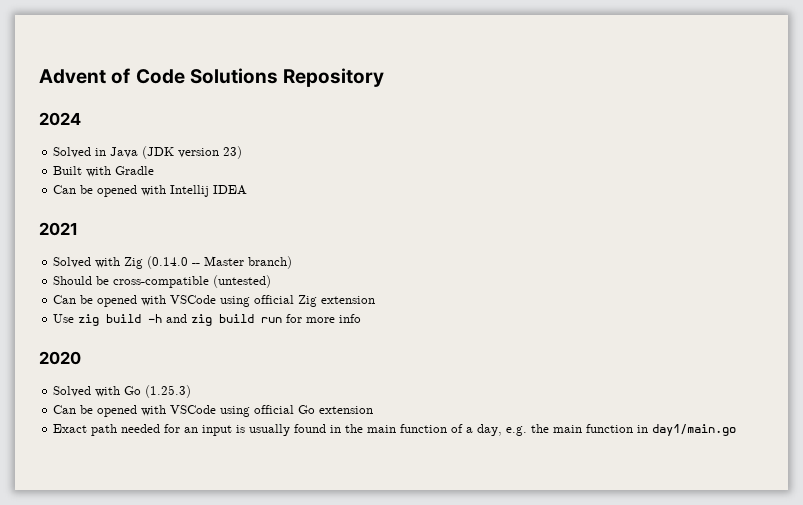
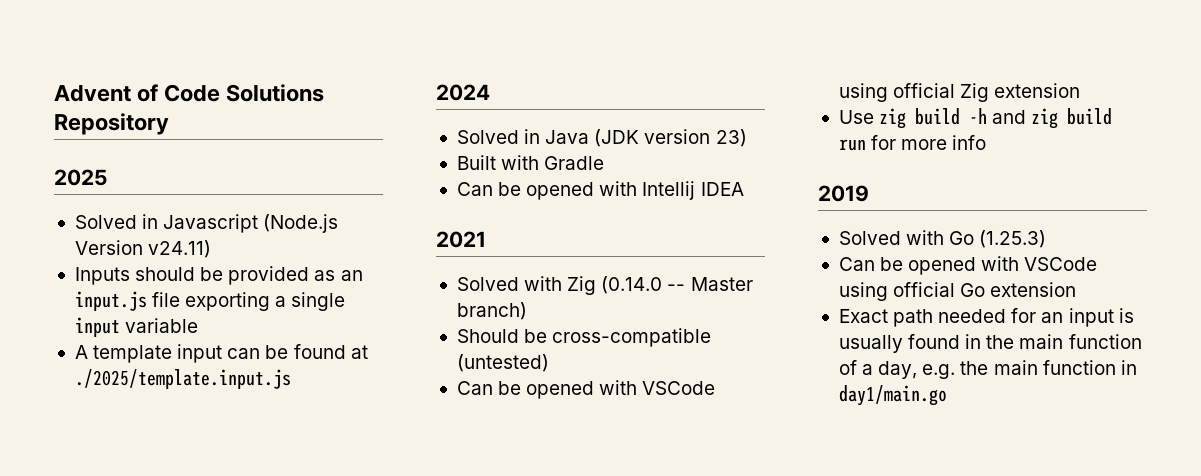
(385, 77) none -> [54,169,107,186] [74,214,339,233] [74,240,212,258] [74,266,363,285] [74,291,346,311] [74,317,199,337] [74,344,368,363] [74,369,291,389] // 2025 // Solved in Javascript (Node.js Version v24.11) // Inputs should be provided as an input.js file exporting a single input variable // A template input can be found at ./2025/template.input.js
[39,351,81,365] 2020 -> [818,185,869,202] 2019

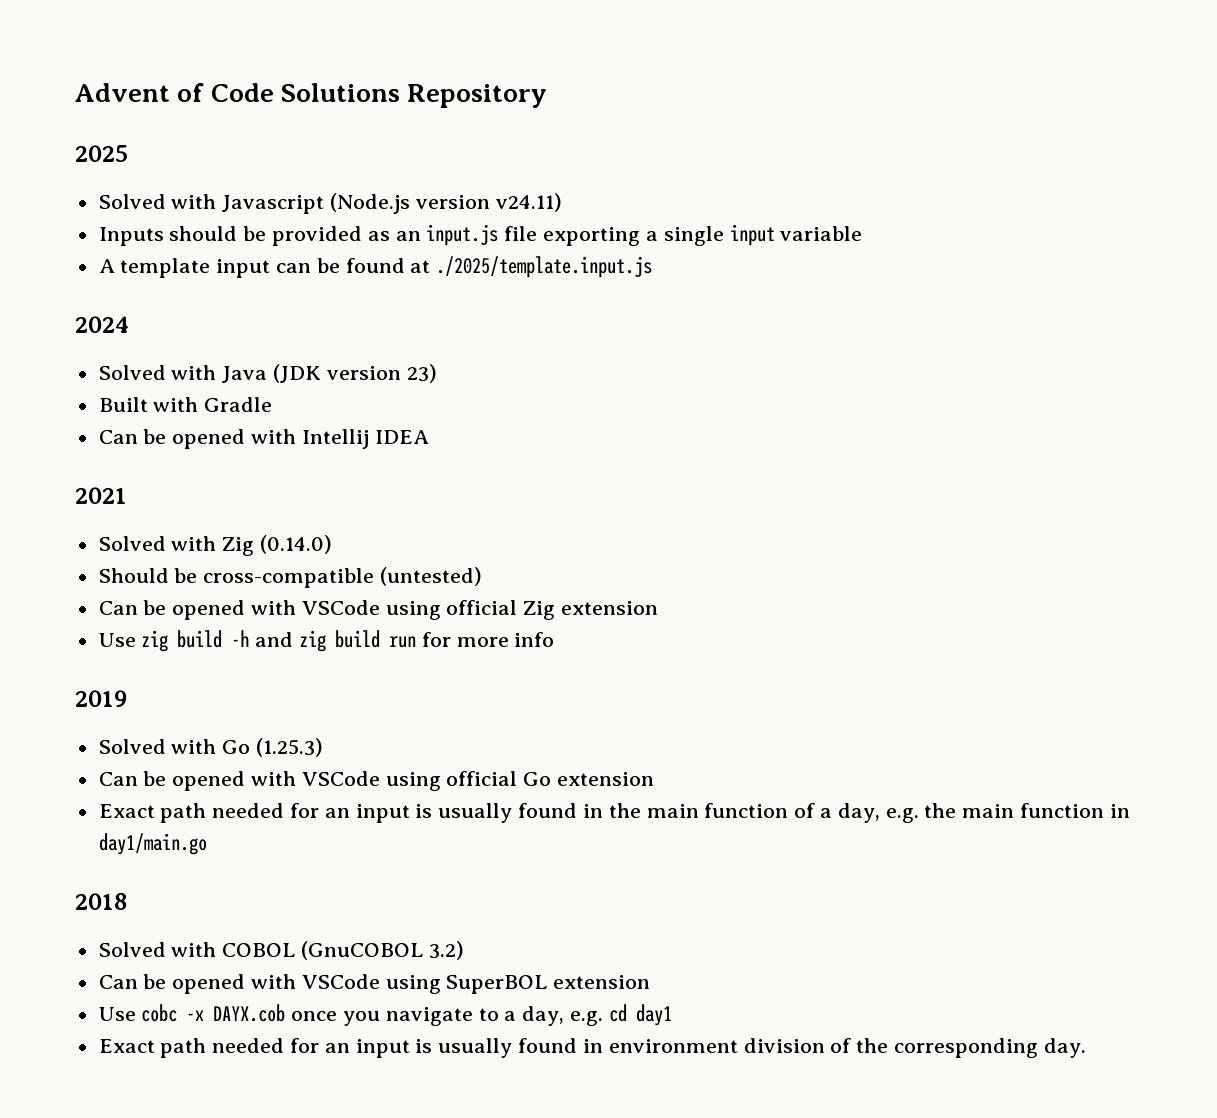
[142,214,159,229] in -> [171,194,217,209] with
[74,240,143,255] Version -> [415,195,490,209] version
[524,129,541,144] in -> [171,365,217,380] with
[601,276,753,294] [456,302,527,320] (0.14.0 -- Master branch) -> [260,535,333,554] (0.14.0)
(947, 395) none -> [75,893,128,910] [98,941,464,960] [98,974,651,994] [98,1004,672,1026] [98,1038,1086,1058] // 2018 // Solved with COBOL (GnuCOBOL 3.2) // Can be opened with VSCode using SuperBOL extension // Use cobc -x DAYX.cob once you navigate to a day, e.g. cd day1 // Exact path needed for an input is usually found in environment division of the corresponding day.

